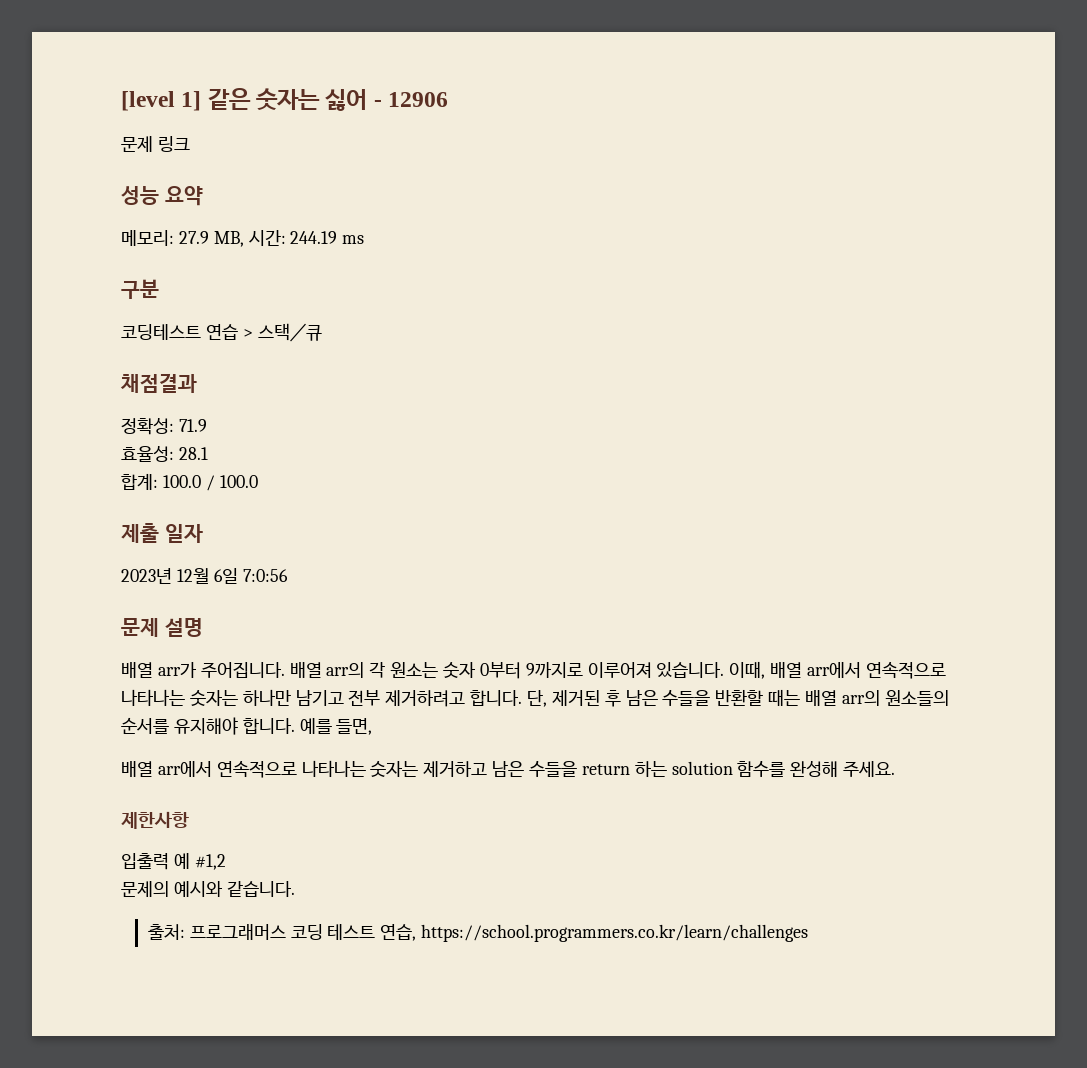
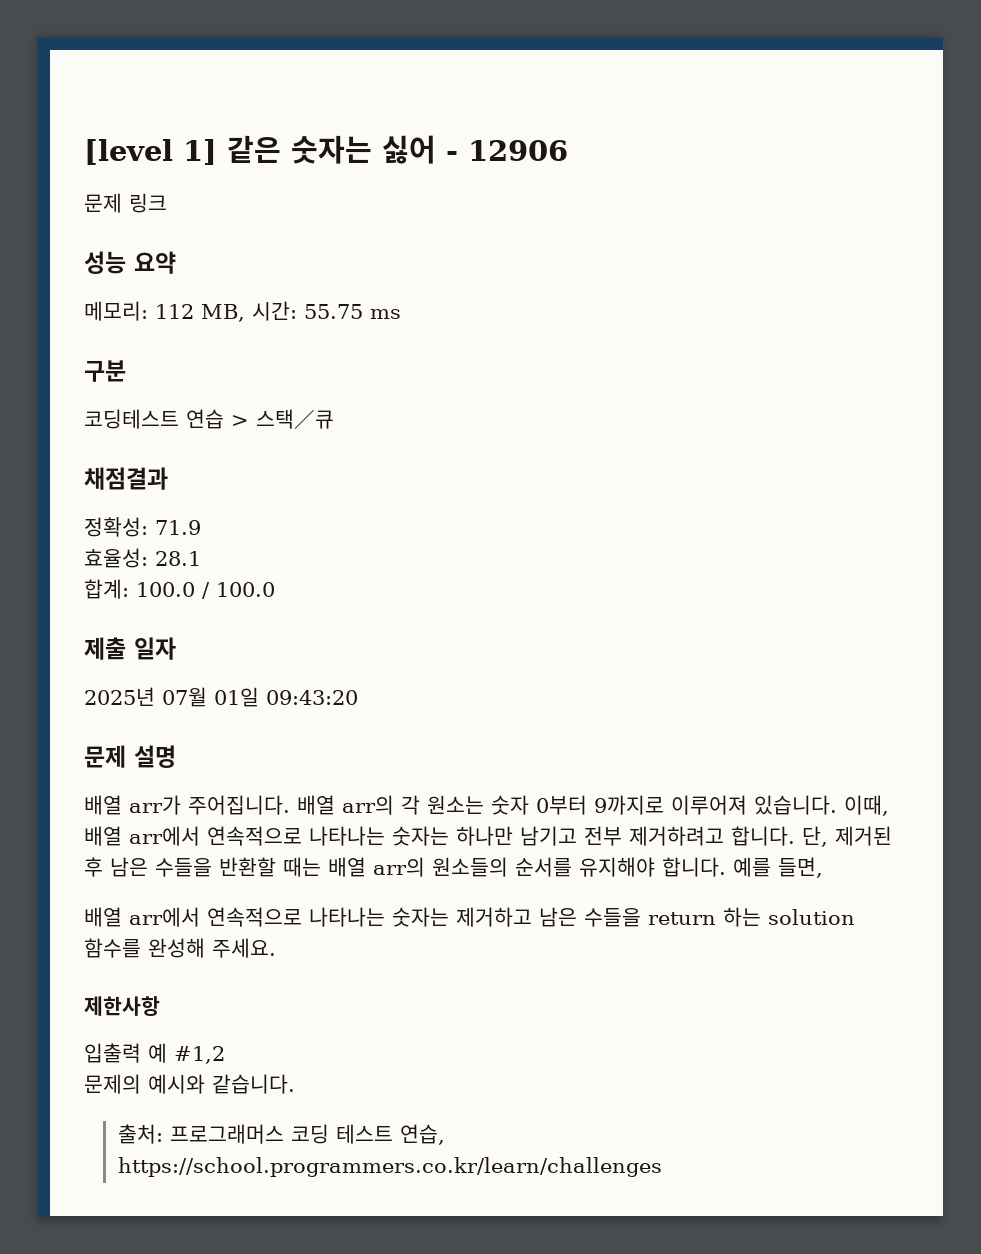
[178,231,209,244] 27.9 -> [155,304,194,319] 112
[290,231,338,244] 244.19 -> [304,304,363,319] 55.75
[121,568,288,584] 2023년 12월 6일 7:0:56 -> [84,687,358,707] 2025년 07월 01일 09:43:20

